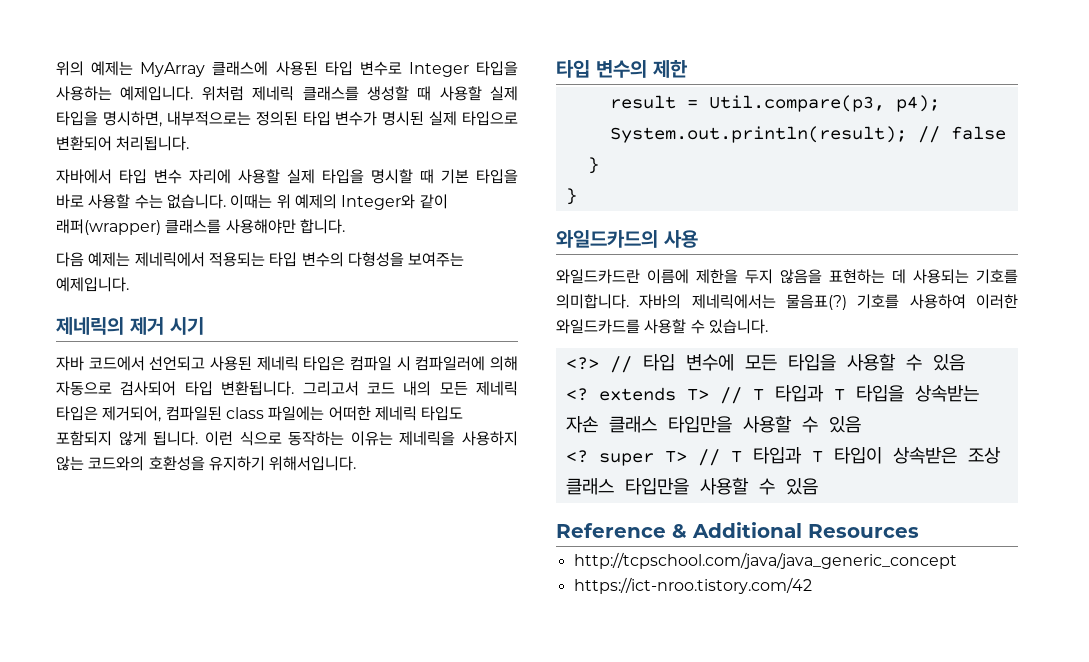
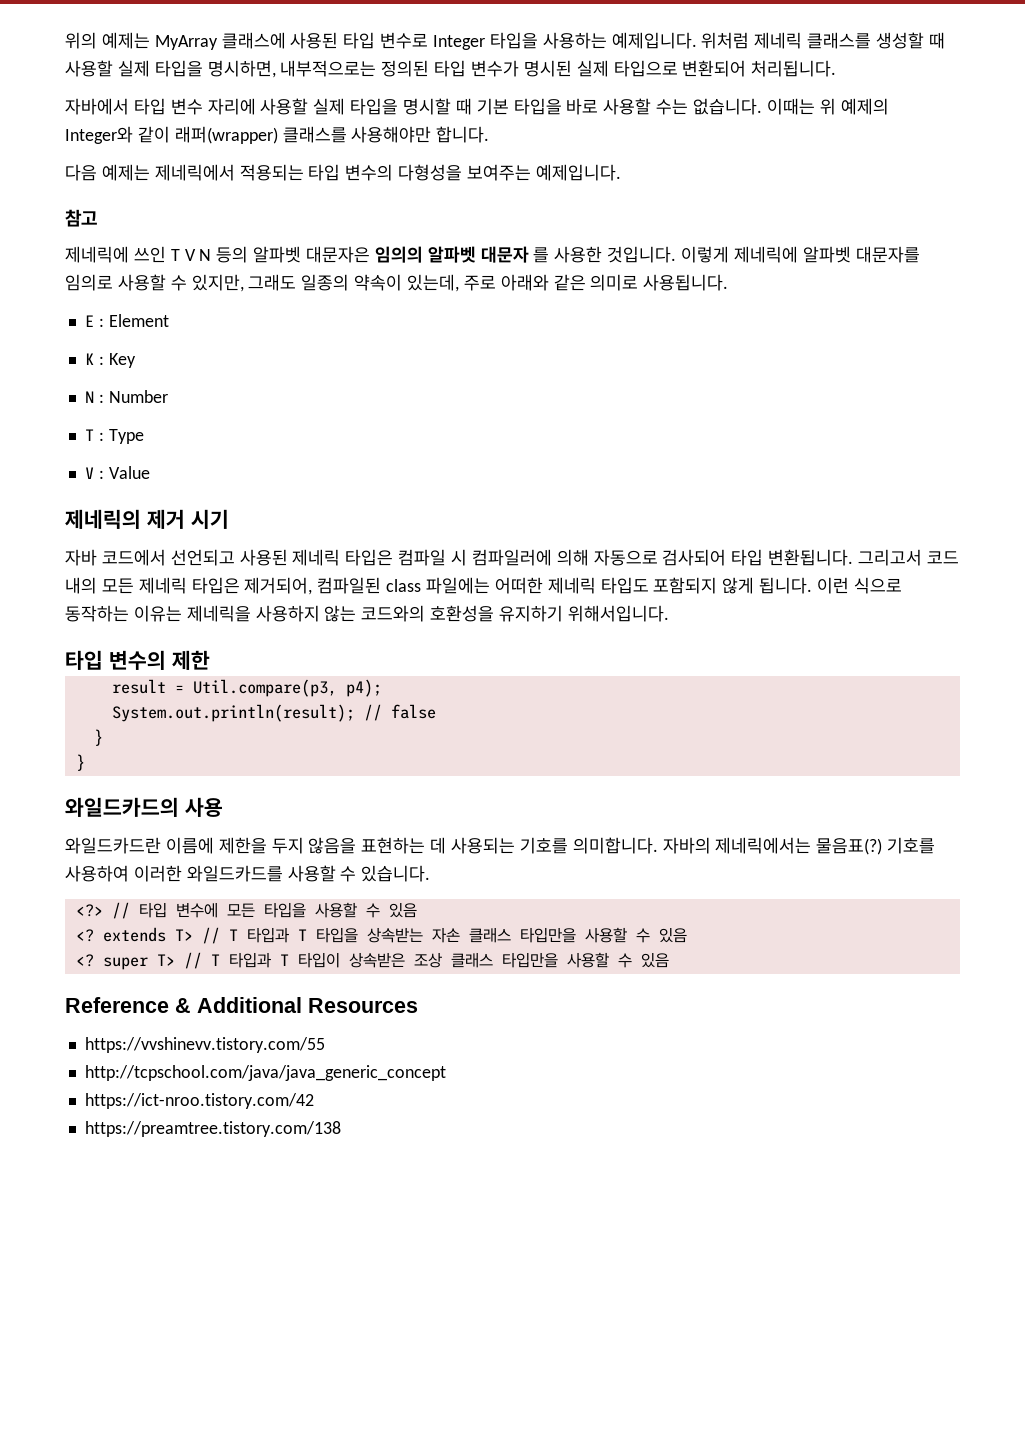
(129, 284) none -> [65,209,97,227] [65,246,920,263] [65,274,729,292] [84,314,169,327] [84,353,136,368] [84,390,168,403] [84,429,144,444] [84,466,150,479] // 참고 // 제네릭에 쓰인 T V N 등의 알파벳 대문자은 임의의 알파벳 대문자 를 사용한 것입니다. 이렇게 제네릭에 알파벳 대문자를 임의로 사용할 수 있지만, 그래도 일종의 약속이 있는데, 주로 아래와 같은 의미로 사용됩니다. // E : Element // K : Key // N : Number // T : Type // V : Value
(919, 531) none -> [84,1037,325,1053] // https://vvshinevv.tistory.com/55
(812, 585) none -> [84,1121,341,1137] // https://preamtree.tistory.com/138

